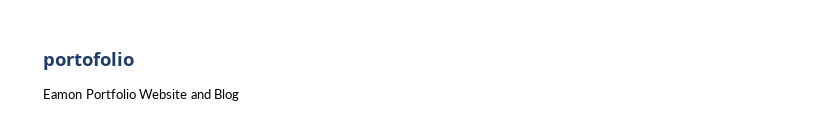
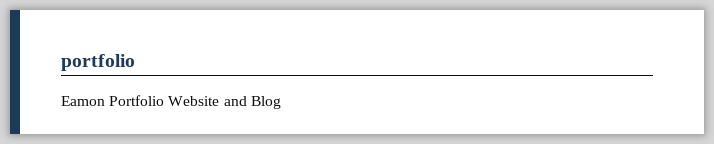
[43,52,134,70] portofolio -> [61,54,135,71] portfolio

